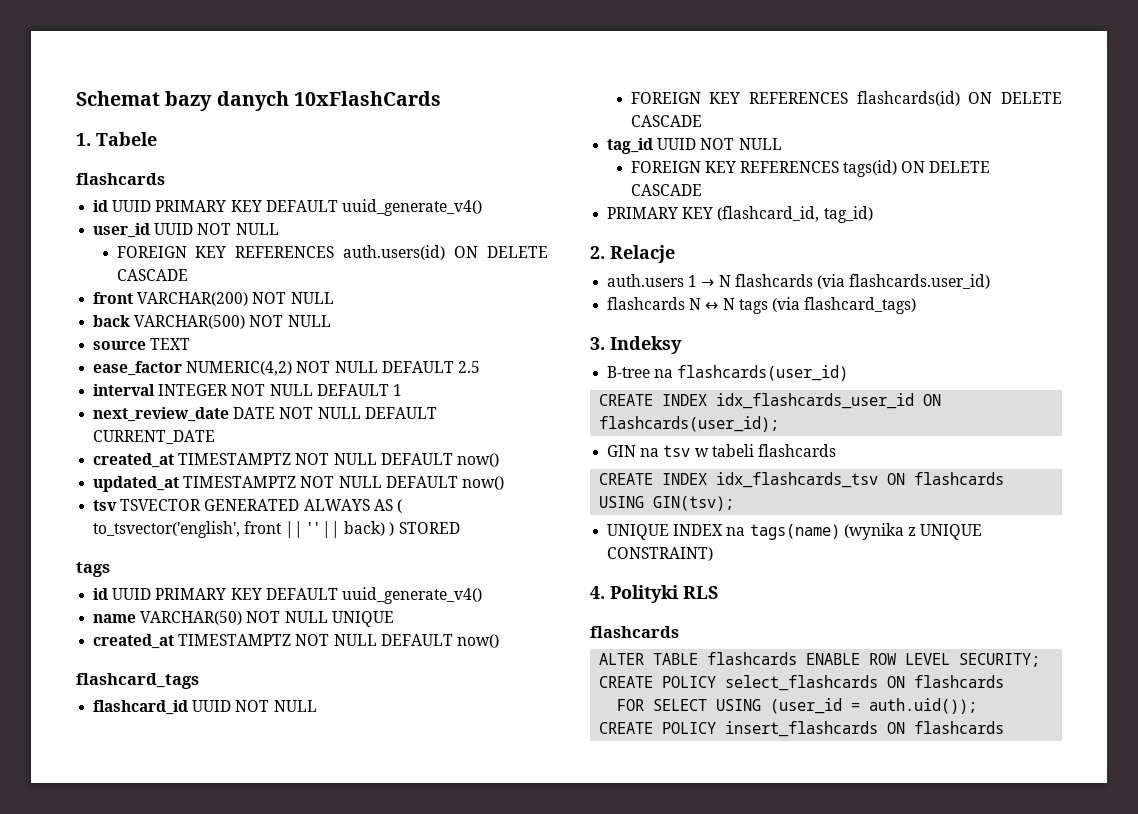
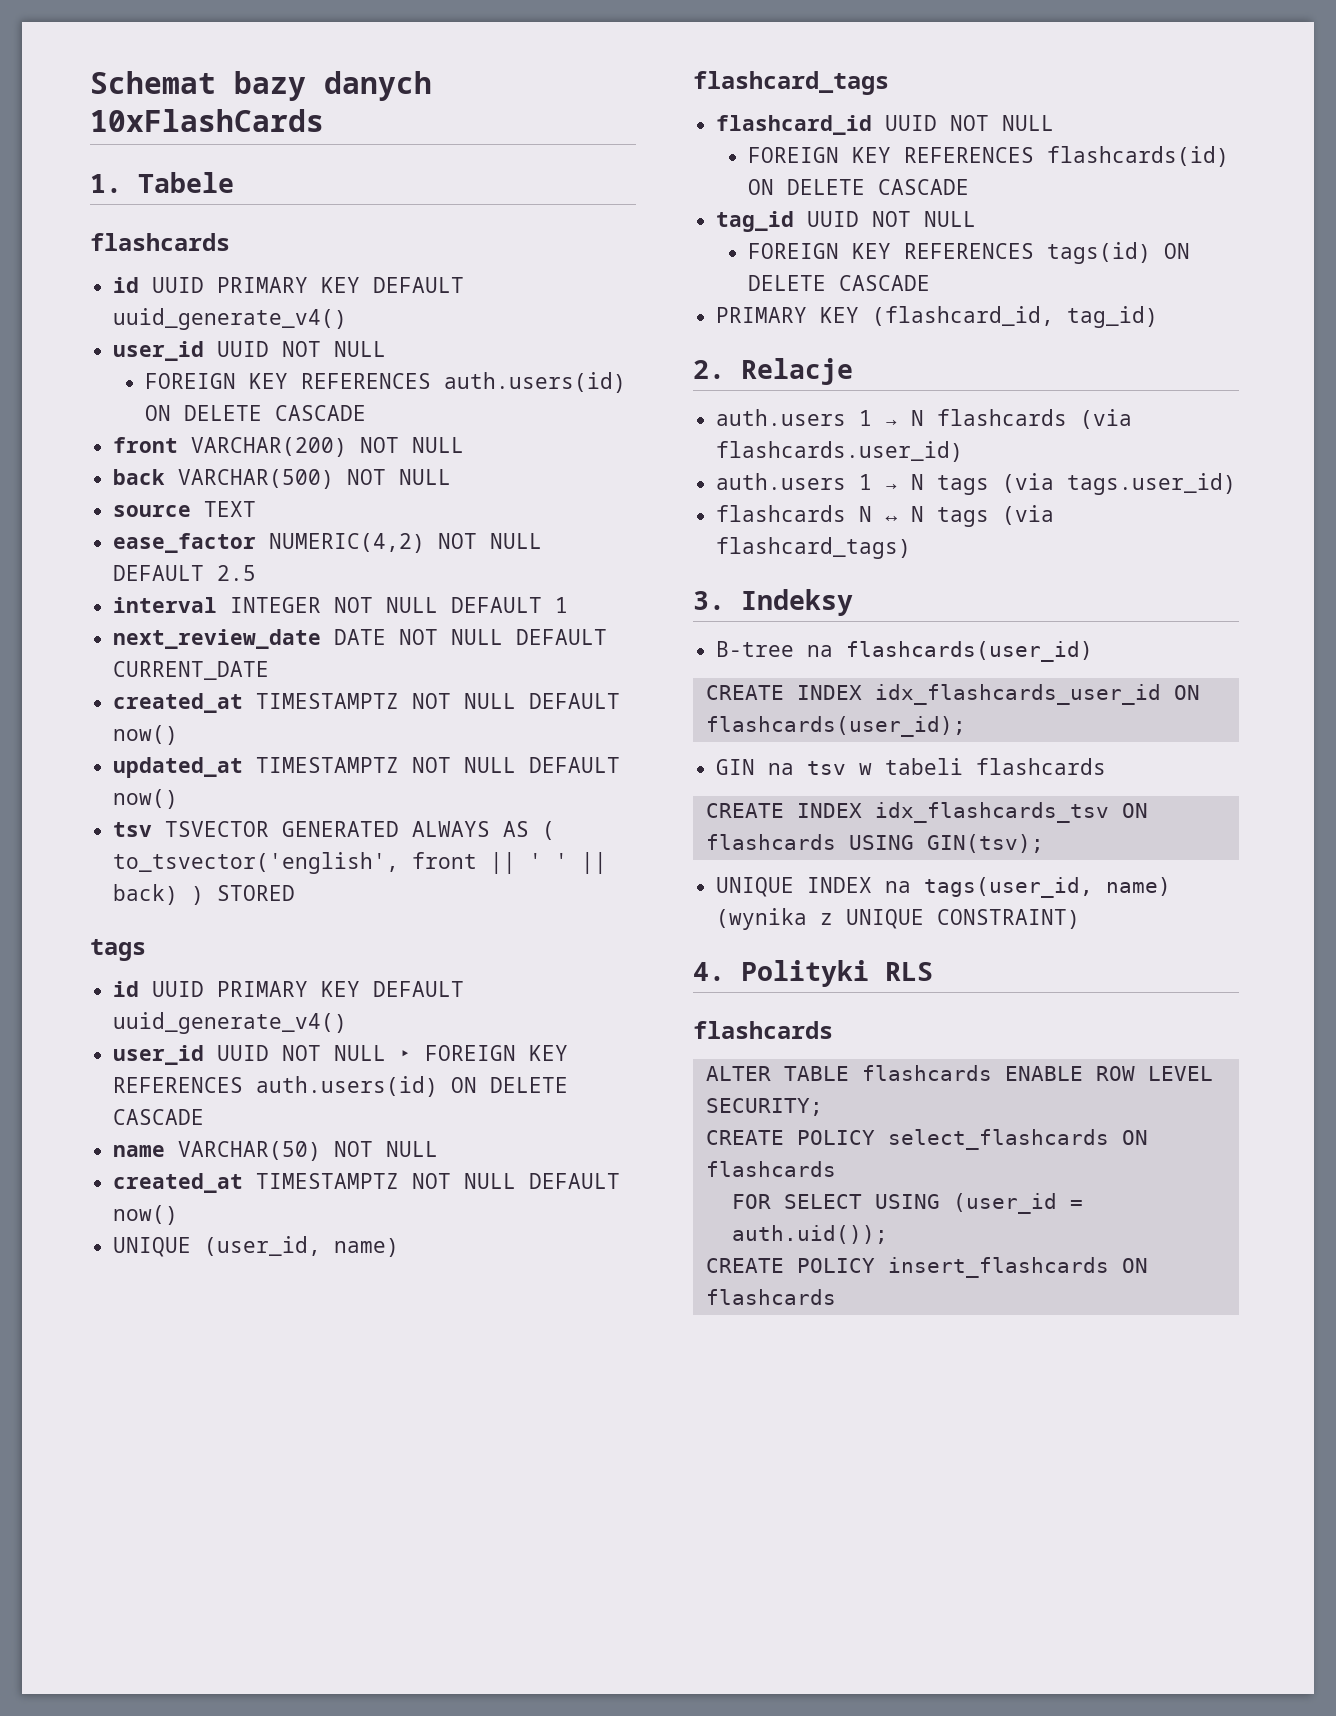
(482, 595) none -> [113,1045,569,1065] [113,1076,569,1097] [113,1109,205,1125] // user_id UUID NOT NULL ‣ FOREIGN KEY REFERENCES auth.users(id) ON DELETE CASCADE
[331,611,394,627] [93,634,499,649] UNIQUE // created_at TIMESTAMPTZ NOT NULL DEFAULT now() -> [113,1173,621,1193] [113,1205,179,1225] [113,1236,400,1257] // created_at TIMESTAMPTZ NOT NULL DEFAULT now() // UNIQUE (user_id, name)
(991, 281) none -> [716,473,1237,495] // auth.users 1 → N tags (via tags.user_id)
[749,524,840,540] tags(name) -> [924,877,1172,898] tags(user_id, name)

